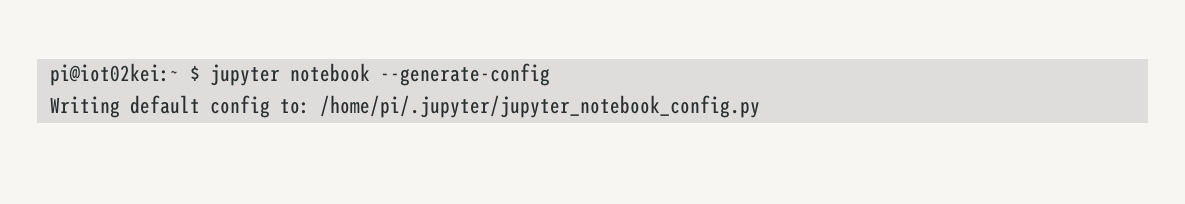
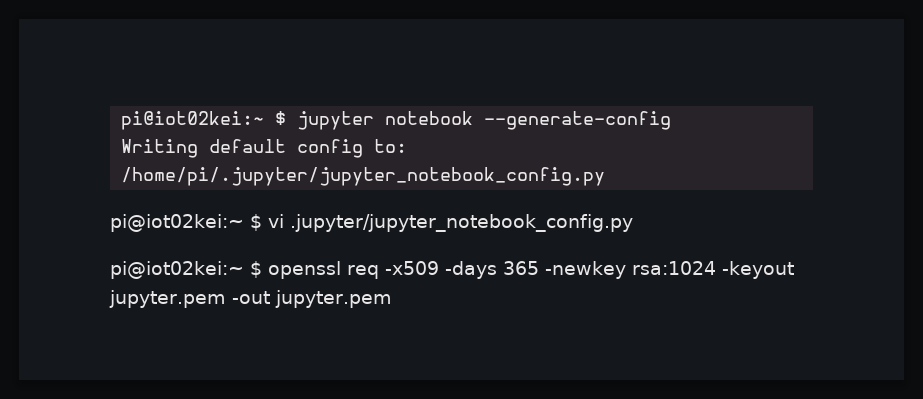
(760, 106) none -> [110,214,633,232] [110,261,794,279] [109,290,392,308] // pi@iot02kei:~ $ vi .jupyter/jupyter_notebook_config.py // pi@iot02kei:~ $ openssl req -x509 -days 365 -newkey rsa:1024 -keyout jupyter.pem -out jupyter.pem

